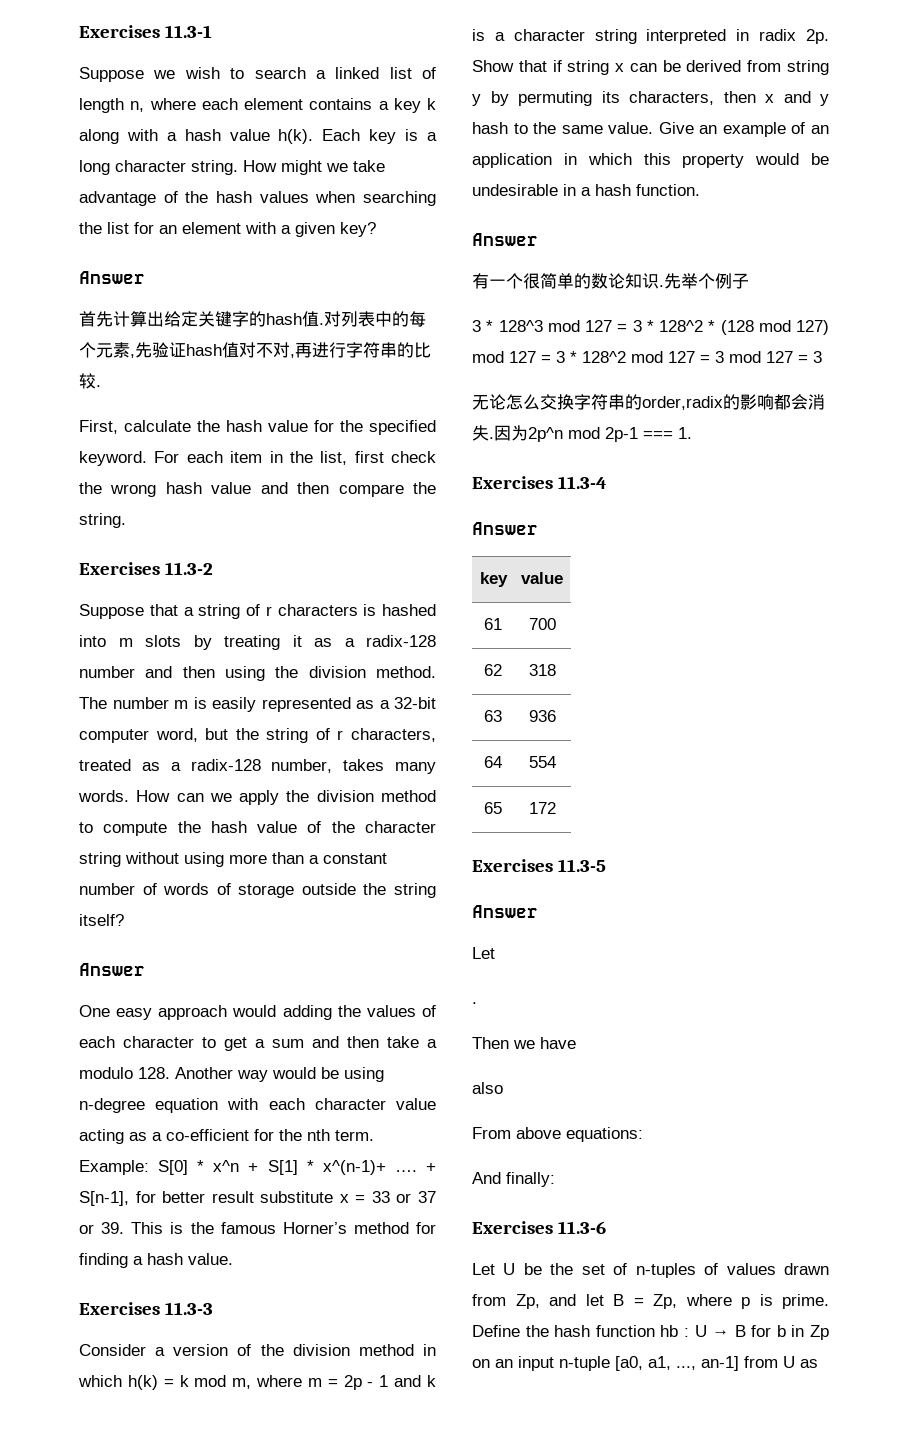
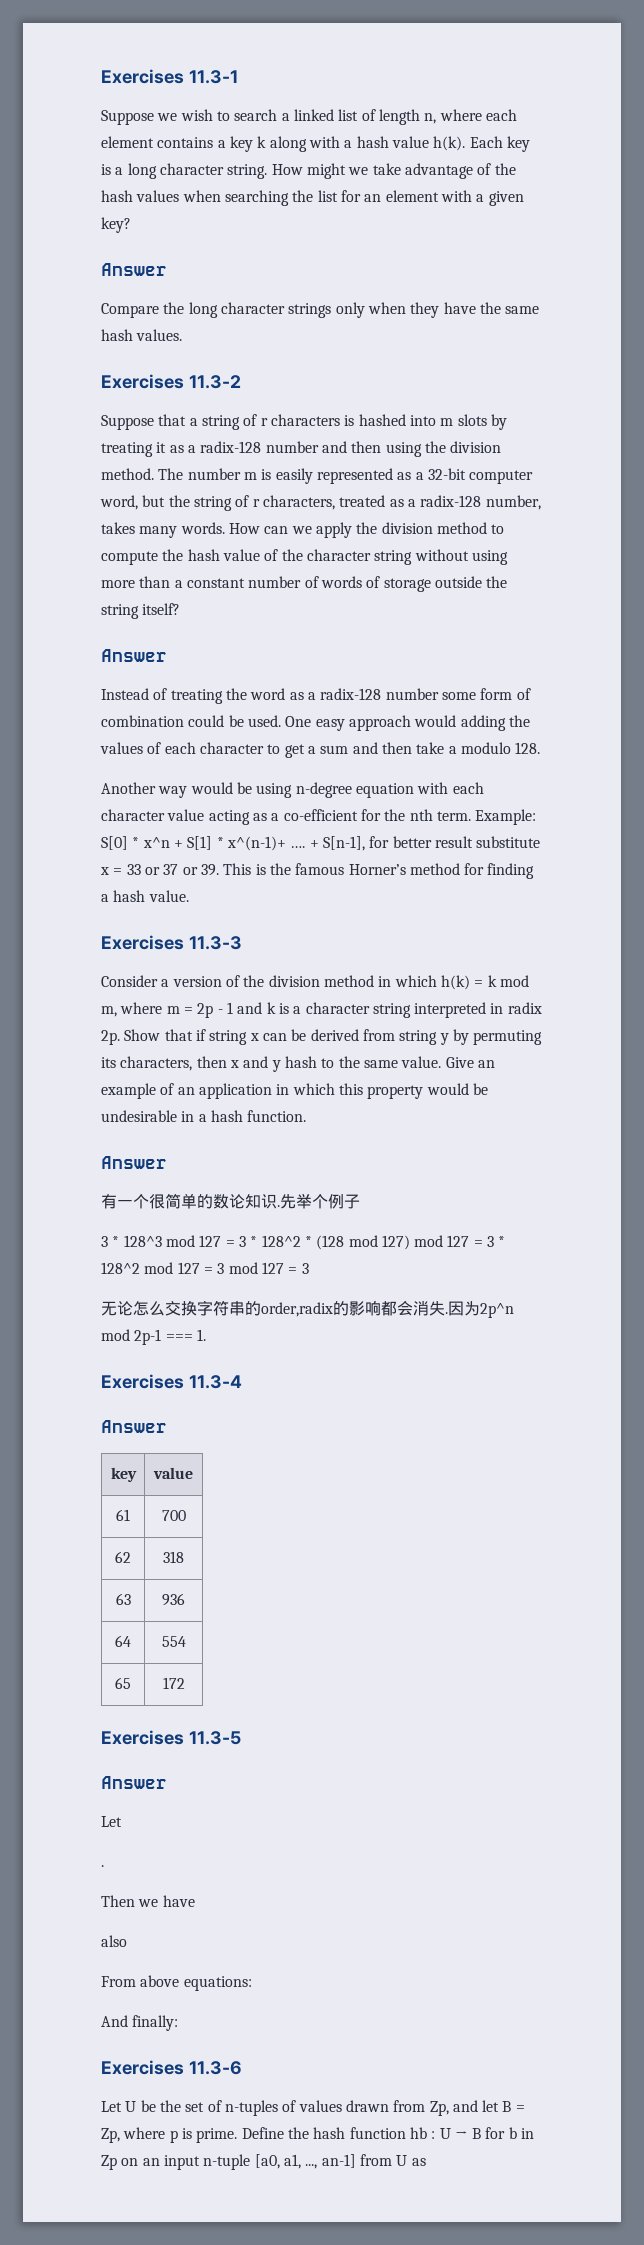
[79,311,426,327] [79,342,431,358] [79,373,101,389] [79,420,436,435] [79,451,436,466] [79,482,436,497] [79,513,126,528] 首先计算出给定关键字的hash值.对列表中的每个元素,先验证hash值对不对,再进行字符串的比较. // First, calculate the hash value for the specified keyword. For each item in the list, first check the wrong hash value and then compare the string. -> [101,302,540,318] [101,329,183,341] Compare the long character strings only when they have the same hash values.
(145, 969) none -> [101,688,531,704] [101,715,281,727] Instead of treating the word as a radix-128 number some form of combination could be used.
(170, 1073) none -> (541, 748) //

